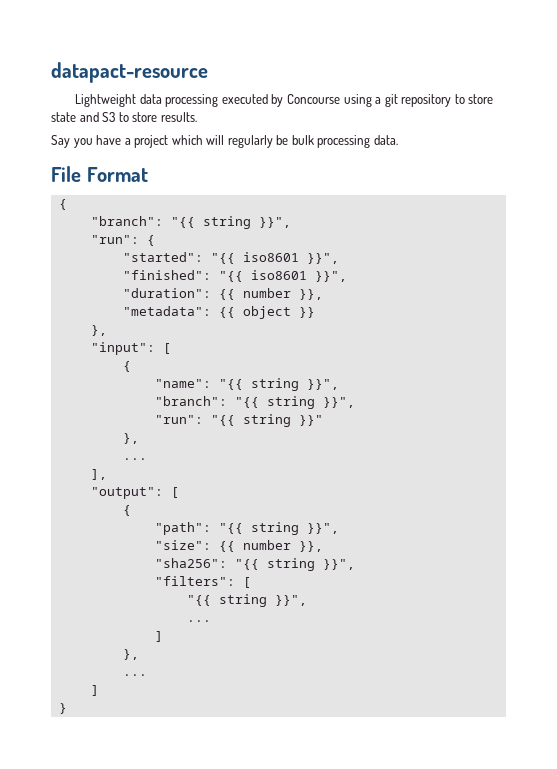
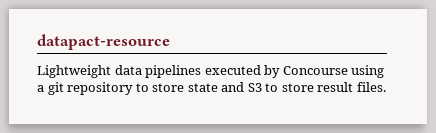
[165,94,219,107] processing -> [145,65,202,78] pipelines
[160,112,197,122] [51,135,398,148] [51,166,148,182] [58,199,67,210] [90,216,291,229] [90,235,155,246] [122,252,339,264] [122,270,347,282] [122,288,323,300] [122,306,315,319] [90,325,107,336] [90,342,171,355] [122,361,131,372] [154,378,339,391] [154,396,355,409] [154,414,323,427] [122,433,139,444] [122,458,147,460] [90,469,107,480] [90,487,179,499] [122,505,131,516] [154,522,339,535] [154,540,323,552] [154,558,355,571] [154,576,251,588] [186,594,307,607] [186,620,211,622] [154,631,163,642] [122,649,139,660] [122,674,147,676] [90,685,99,696] [58,703,67,714] results. // Say you have a project which will regularly be bulk processing data. // File Format // { // "branch": "{{ string }}", // "run": { // "started": "{{ iso8601 }}", // "finished": "{{ iso8601 }}", // "duration": {{ number }}, // "metadata": {{ object }} // }, // "input": [ // { // "name": "{{ string }}", // "branch": "{{ string }}", // "run": "{{ string }}" // }, // ... // ], // "output": [ // { // "path": "{{ string }}", // "size": {{ number }}, // "sha256": "{{ string }}", // "filters": [ // "{{ string }}", // ... // ] // }, // ... // ] // } -> [317,82,386,92] result files.

